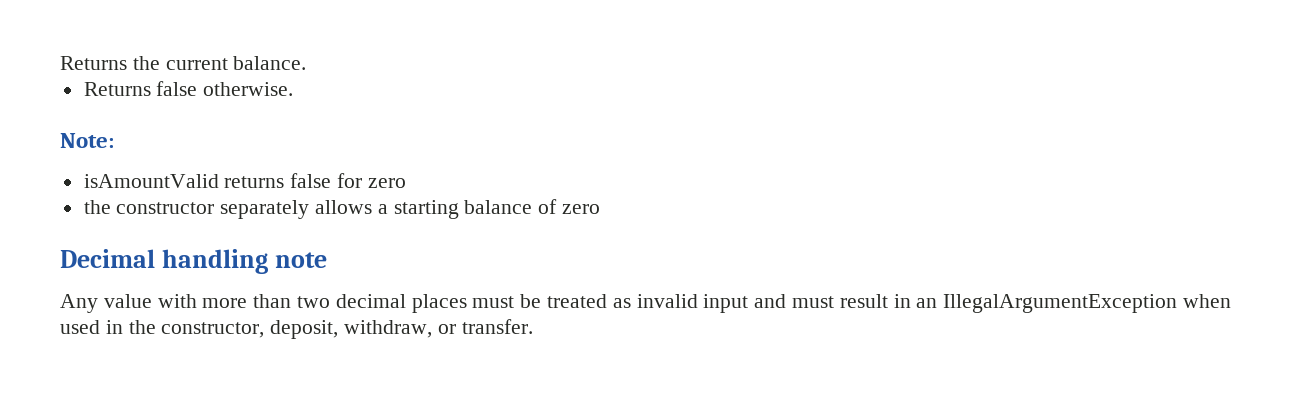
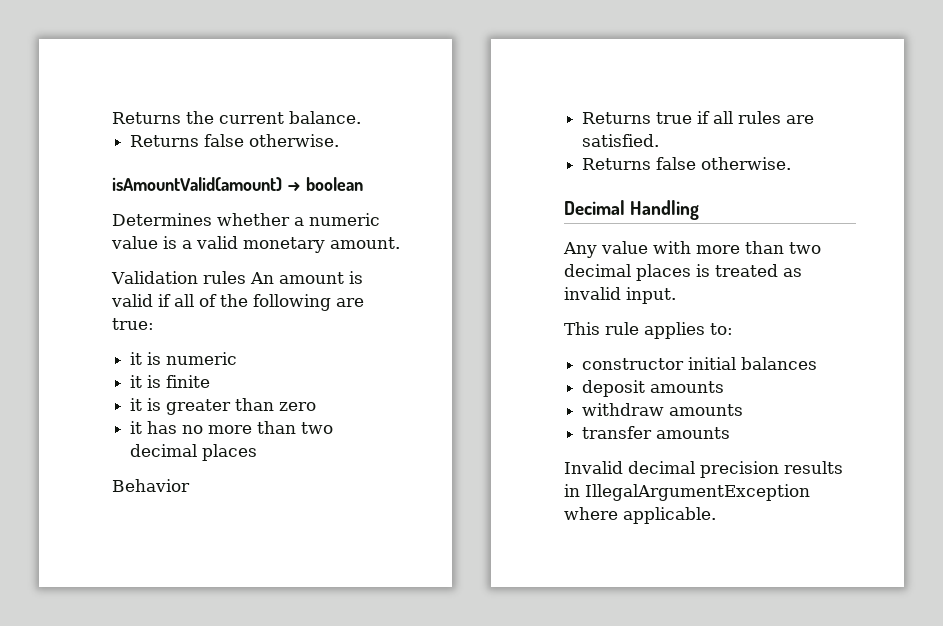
[60,133,114,148] [83,173,406,188] [83,199,601,219] Note: // isAmountValid returns false for zero // the constructor separately allows a starting balance of zero -> [112,177,363,192] [112,213,380,226] [111,236,400,253] [111,271,363,284] [111,294,364,311] [112,318,154,330] [130,352,238,365] [130,375,211,388] [130,398,317,415] [130,421,334,434] [130,444,258,461] [112,479,190,492] [582,111,815,124] [582,134,660,147] [582,157,792,170] isAmountValid(amount) → boolean // Determines whether a numeric value is a valid monetary amount. // Validation rules An amount is valid if all of the following are true: // it is numeric // it is finite // it is greater than zero // it has no more than two decimal places // Behavior // Returns true if all rules are satisfied. // Returns false otherwise.
[162,249,328,274] handling note -> [630,200,700,220] Handling
[472,294,542,308] must be -> [696,264,710,277] is
[703,294,1232,313] [60,319,533,339] input and must result in an IllegalArgumentException when used in the constructor, deposit, withdraw, or transfer. -> [626,287,676,304] [564,322,733,339] [582,357,818,370] [582,380,725,397] [582,403,744,416] [582,426,731,439] [564,461,843,478] [564,484,810,501] [564,507,716,524] input. // This rule applies to: // constructor initial balances // deposit amounts // withdraw amounts // transfer amounts // Invalid decimal precision results in IllegalArgumentException where applicable.

